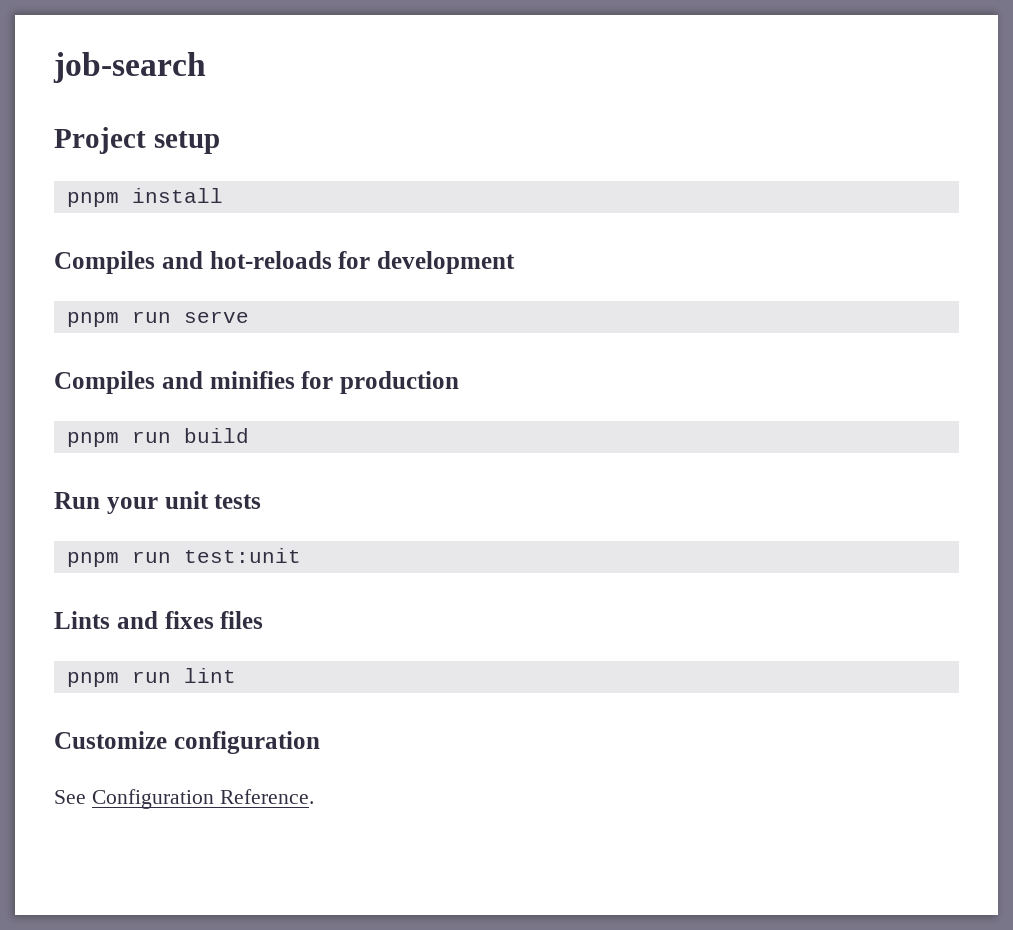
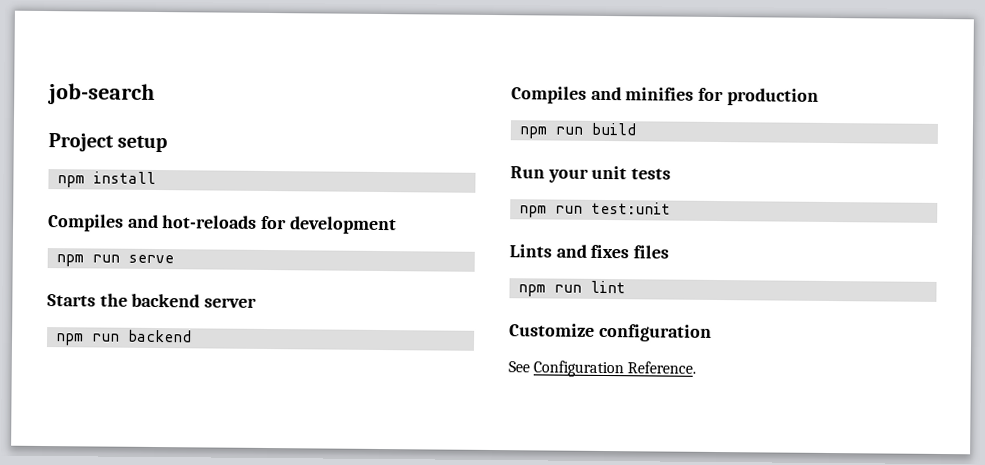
[66,192,119,207] pnpm -> [57,175,86,188] npm
[66,312,119,327] pnpm -> [56,254,85,267] npm
(249, 317) none -> [47,293,258,308] [55,329,193,346] // Starts the backend server // npm run backend
[66,432,119,447] pnpm -> [519,126,548,139] npm
[66,552,119,567] pnpm -> [519,205,548,218] npm
[66,672,119,687] pnpm -> [518,284,547,297] npm

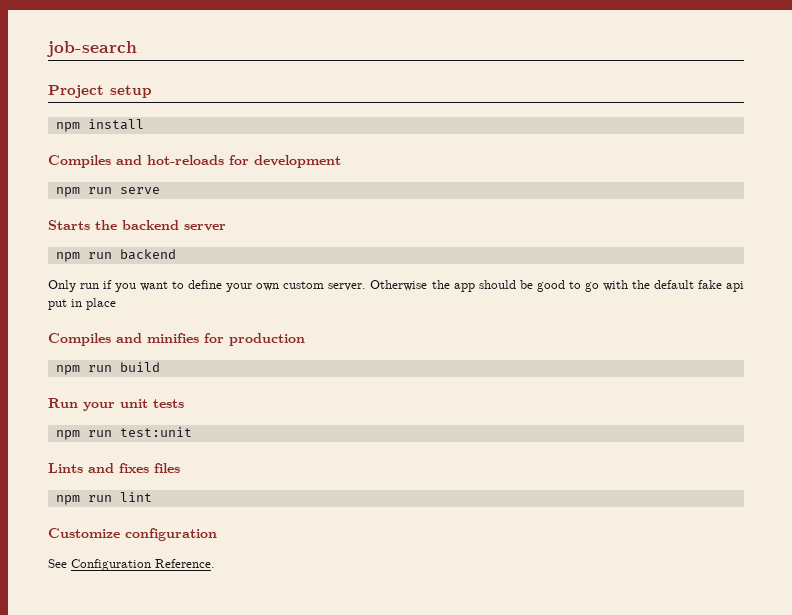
(193, 336) none -> [48,280,745,292] [48,298,116,310] // Only run if you want to define your own custom server. Otherwise the app should be good to go with the default fake api put in place

